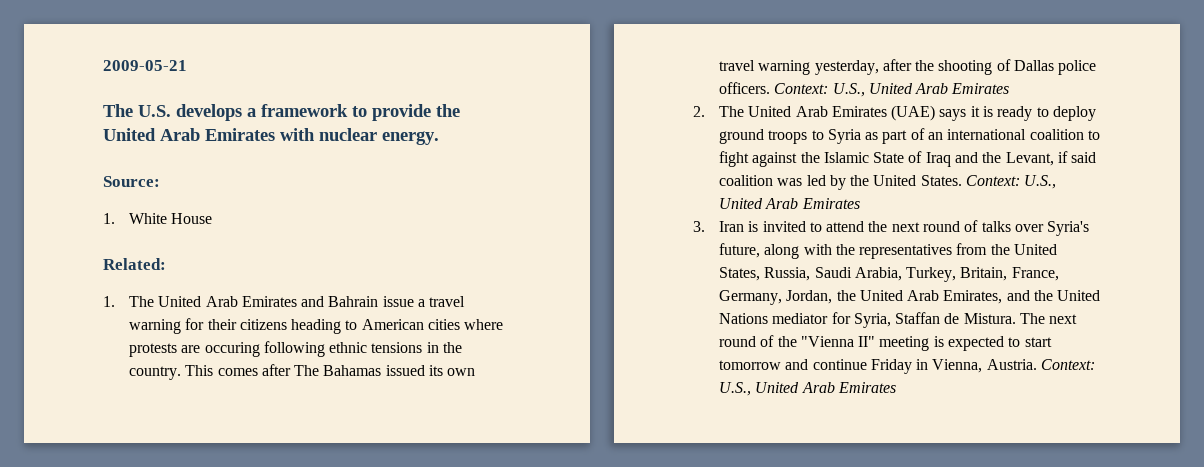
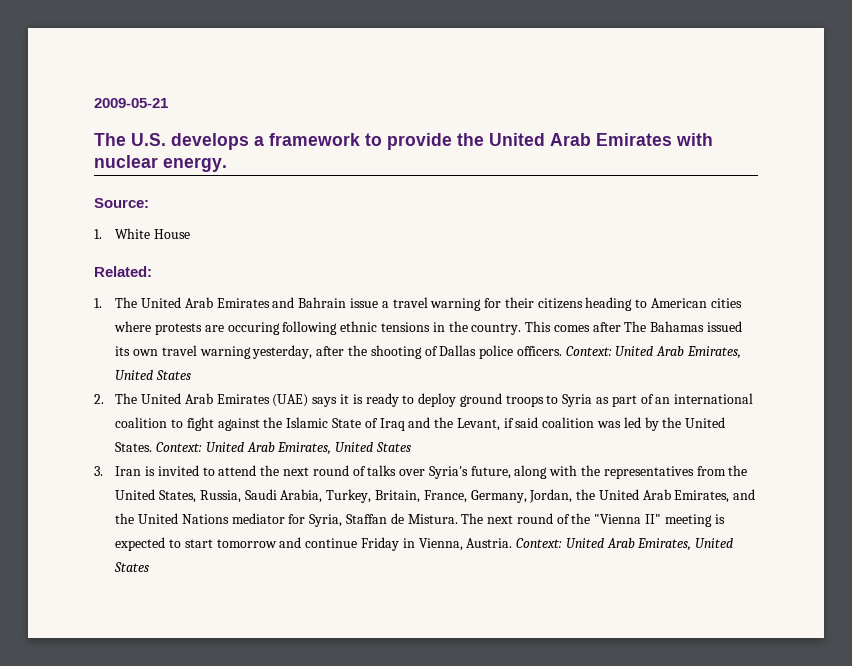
[832,83,1010,97] U.S., United Arab Emirates -> [615,346,742,359] [115,370,192,380] United Arab Emirates, United States
[1024,175,1057,189] [718,198,860,209] U.S., United Arab Emirates -> [205,442,412,455] United Arab Emirates, United States
[718,382,896,396] U.S., United Arab Emirates -> [565,538,734,551] [114,562,150,572] United Arab Emirates, United States

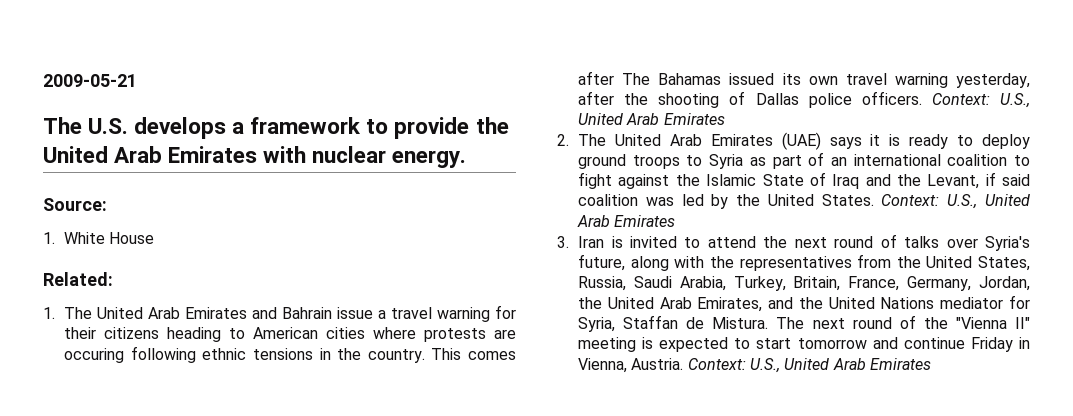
[615,346,742,359] [115,370,192,380] United Arab Emirates, United States -> [1000,93,1030,108] [578,113,725,125] U.S., United Arab Emirates
[205,442,412,455] United Arab Emirates, United States -> [947,194,1030,209] [577,215,676,227] U.S., United Arab Emirates
[565,538,734,551] [114,562,150,572] United Arab Emirates, United States -> [750,358,931,373] U.S., United Arab Emirates

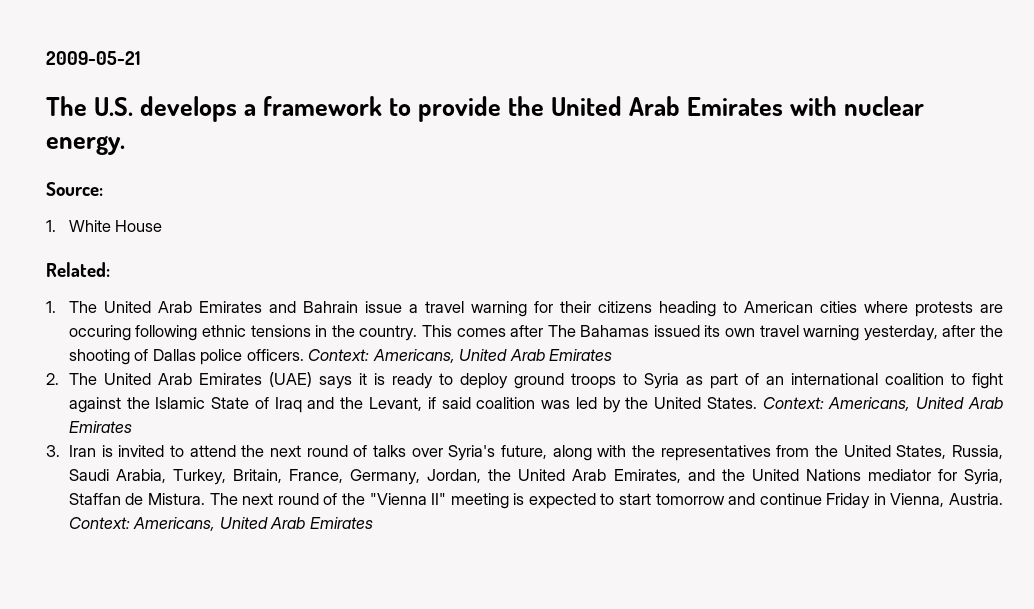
[1000,93,1030,108] U.S., -> [372,349,455,363] Americans,
[947,194,978,209] U.S., -> [828,397,911,411] Americans,
[750,358,781,373] U.S., -> [133,517,216,531] Americans,

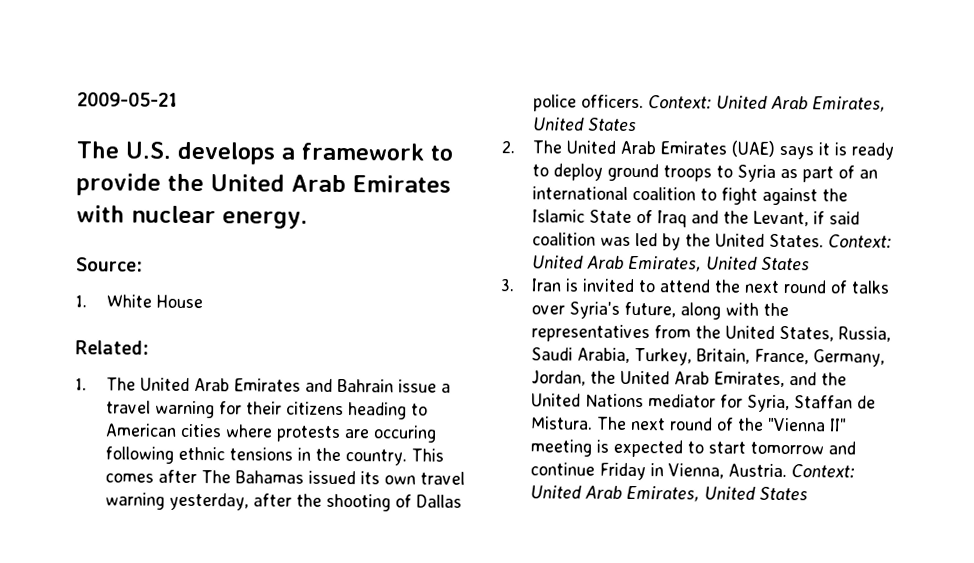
[372,349,612,363] Americans, United Arab Emirates -> [715,95,886,112] [532,117,637,132] United Arab Emirates, United States
[828,397,1003,411] [68,421,132,433] Americans, United Arab Emirates -> [531,255,810,272] United Arab Emirates, United States
[133,517,373,531] Americans, United Arab Emirates -> [529,485,808,502] United Arab Emirates, United States

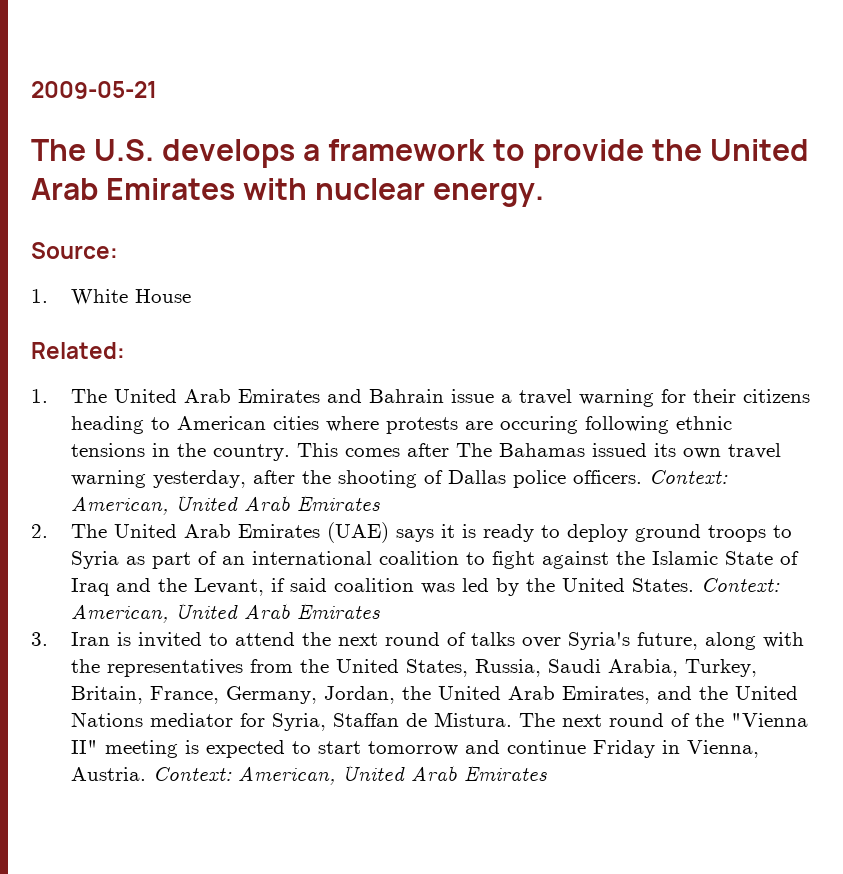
[715,95,886,112] [532,117,637,132] United Arab Emirates, United States -> [70,495,380,515] American, United Arab Emirates
[531,255,810,272] United Arab Emirates, United States -> [70,603,380,623] American, United Arab Emirates
[529,485,808,502] United Arab Emirates, United States -> [237,765,547,785] American, United Arab Emirates

